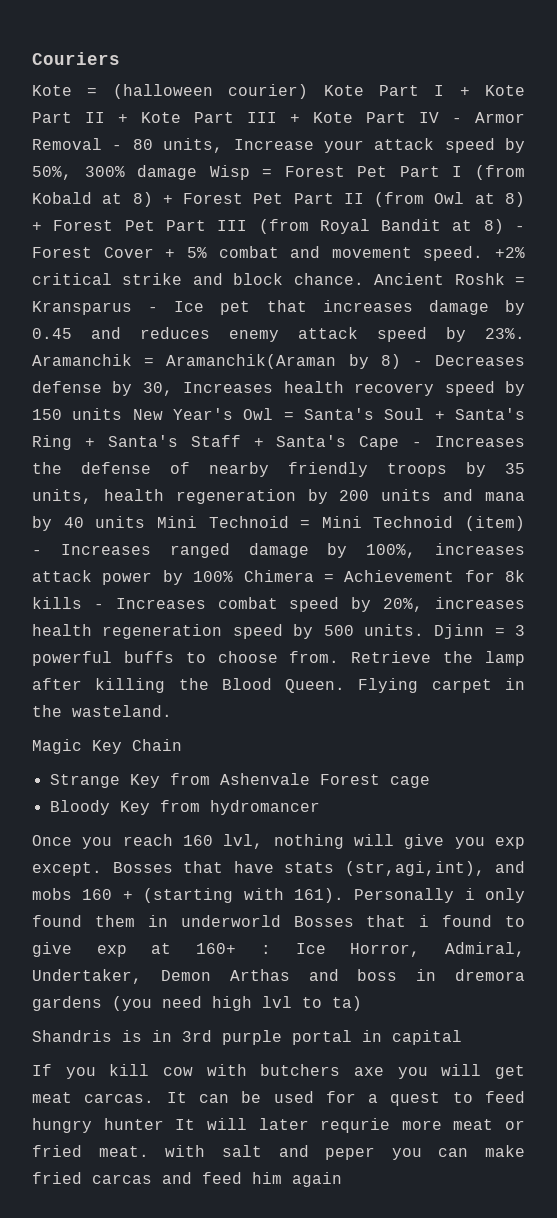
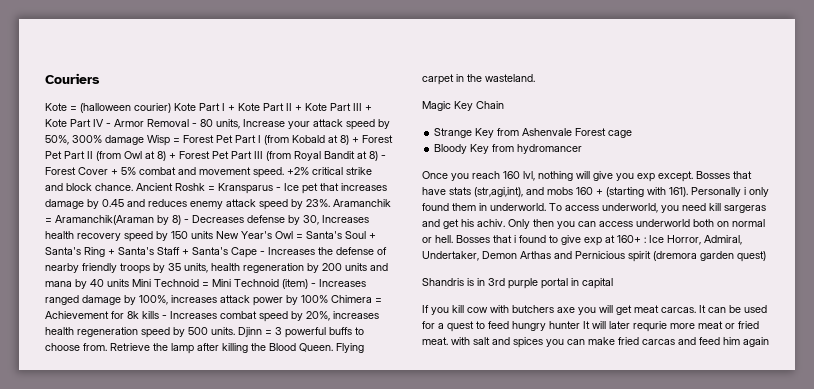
[180,915,281,927] underworld -> [490,203,766,213] [422,219,765,229] [422,235,453,243] underworld. To access underworld, you need kill sargeras and get his achiv. Only then you can access underworld both on normal or hell.
[357,969,525,981] [32,996,362,1011] boss in dremora gardens (you need high lvl to ta) -> [575,251,766,262] Pernicious spirit (dremora garden quest)
[325,1147,376,1160] peper -> [513,337,543,348] spices

